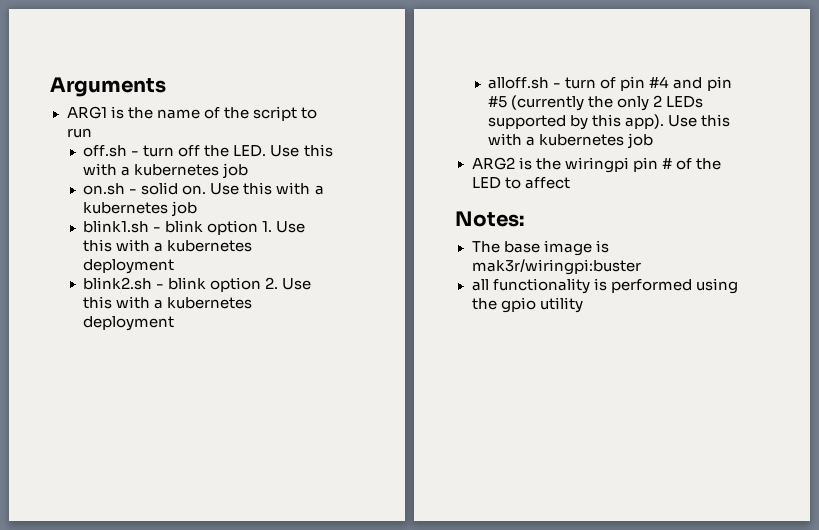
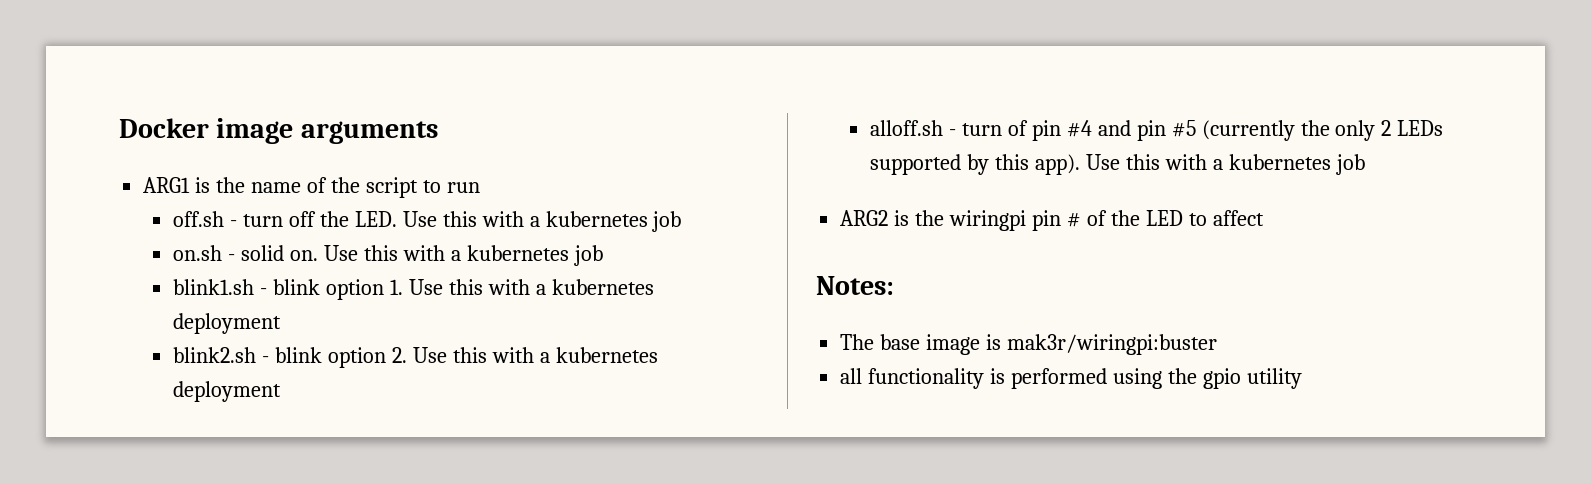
[50,77,166,97] Arguments -> [119,118,438,144] Docker image arguments

